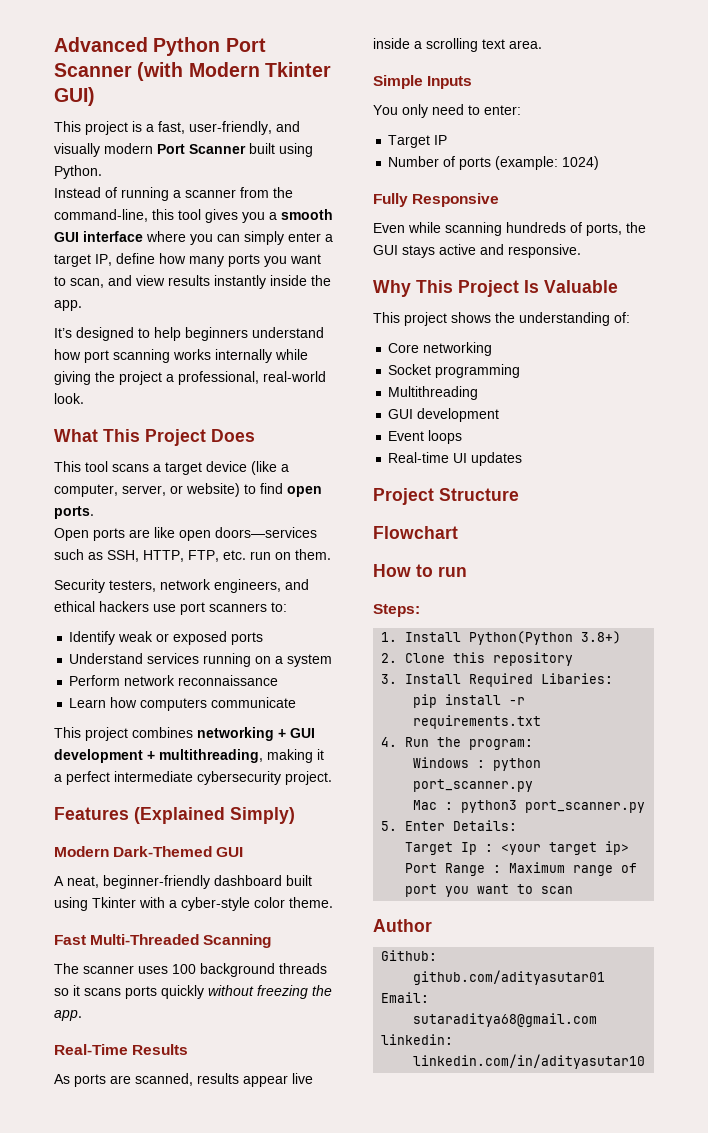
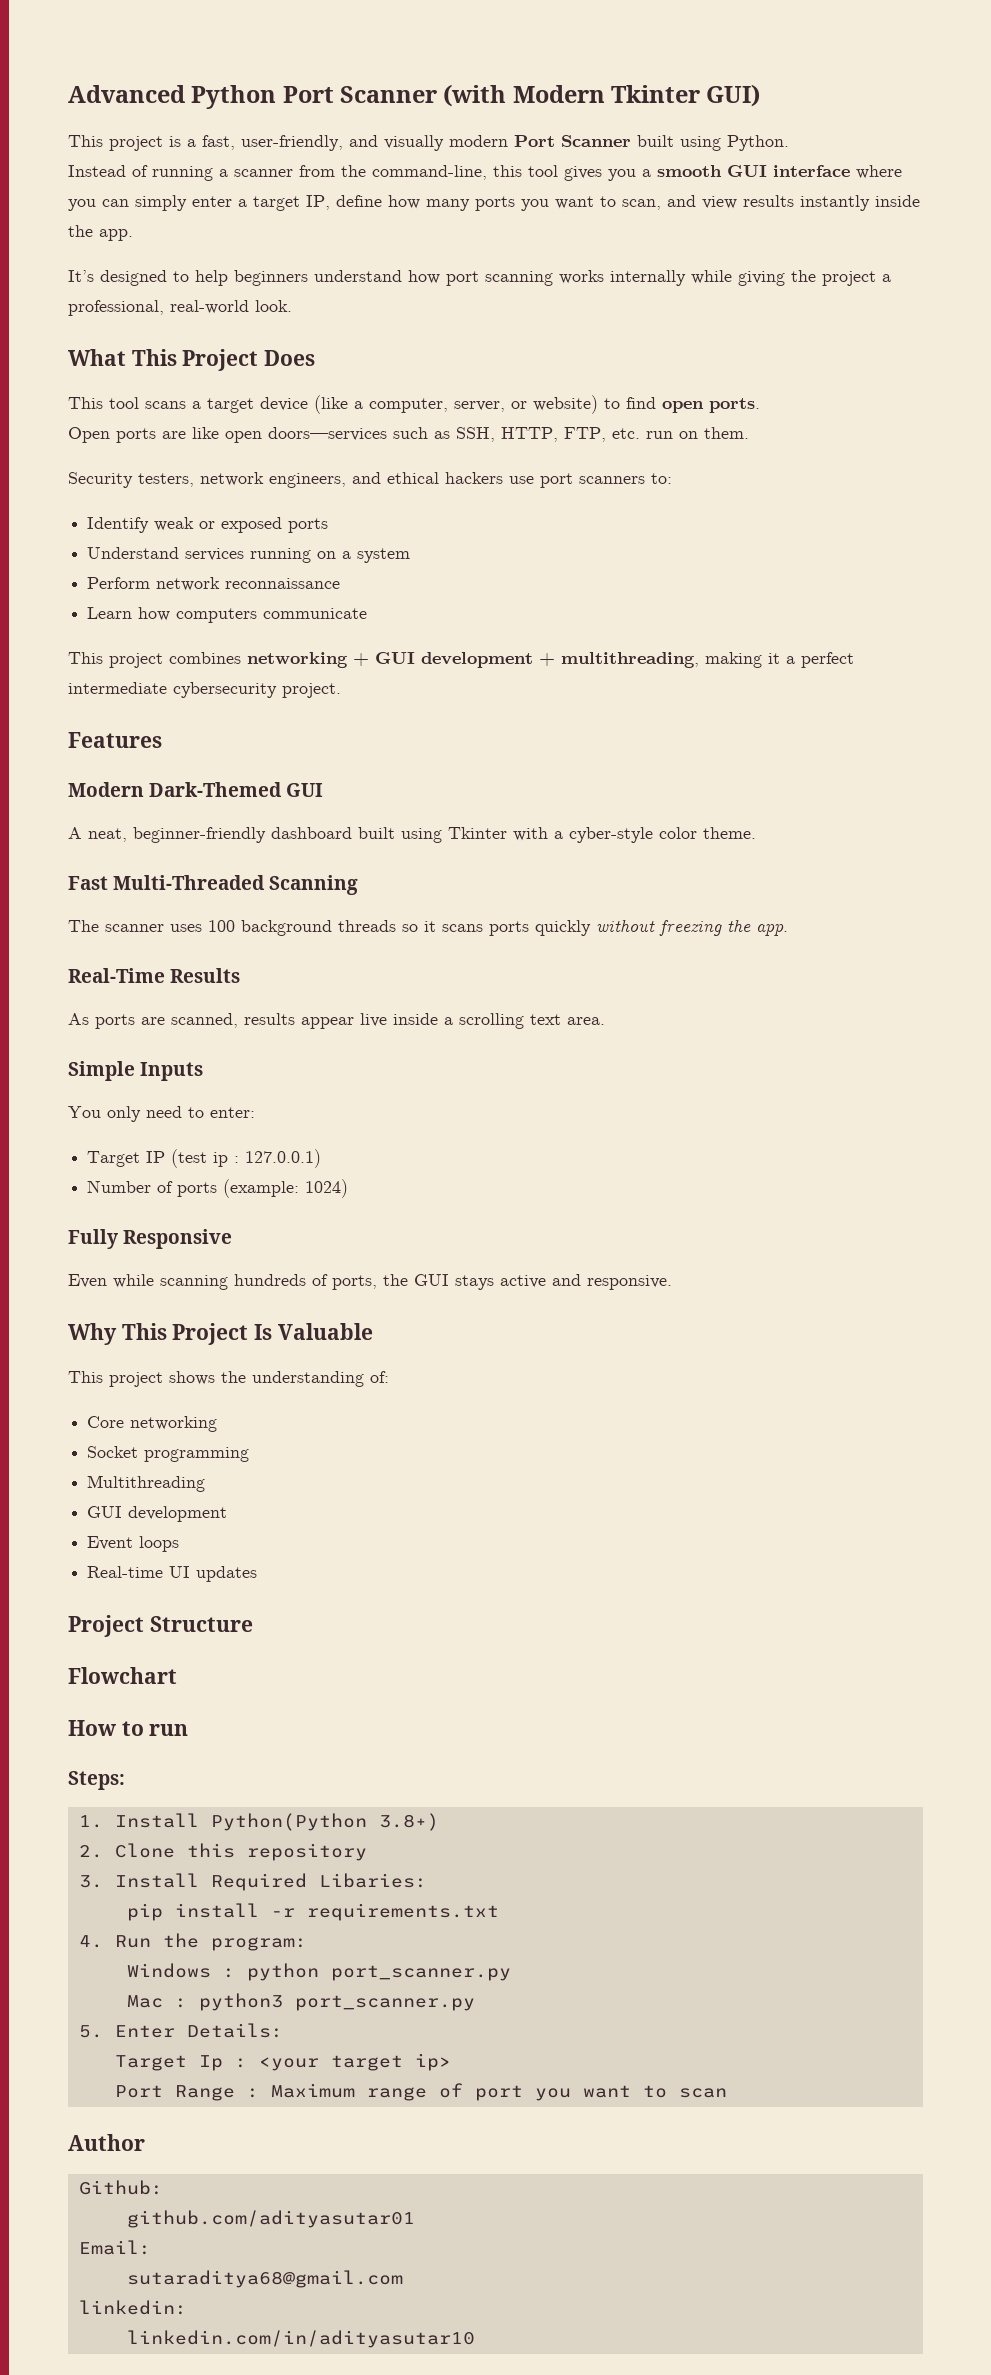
[134,807,295,824] (Explained Simply) -> (162, 740) none
(448, 140) none -> [171,1149,322,1168] (test ip : 127.0.0.1)

